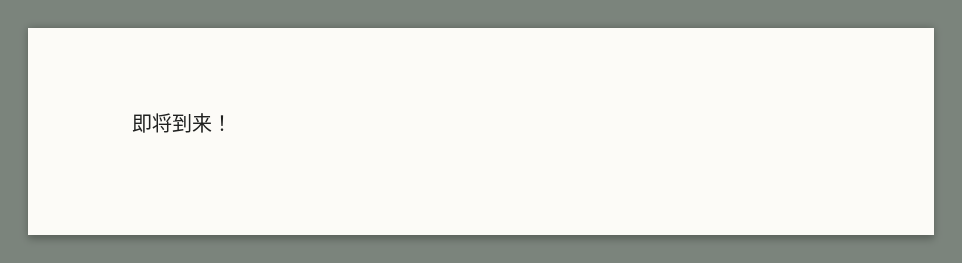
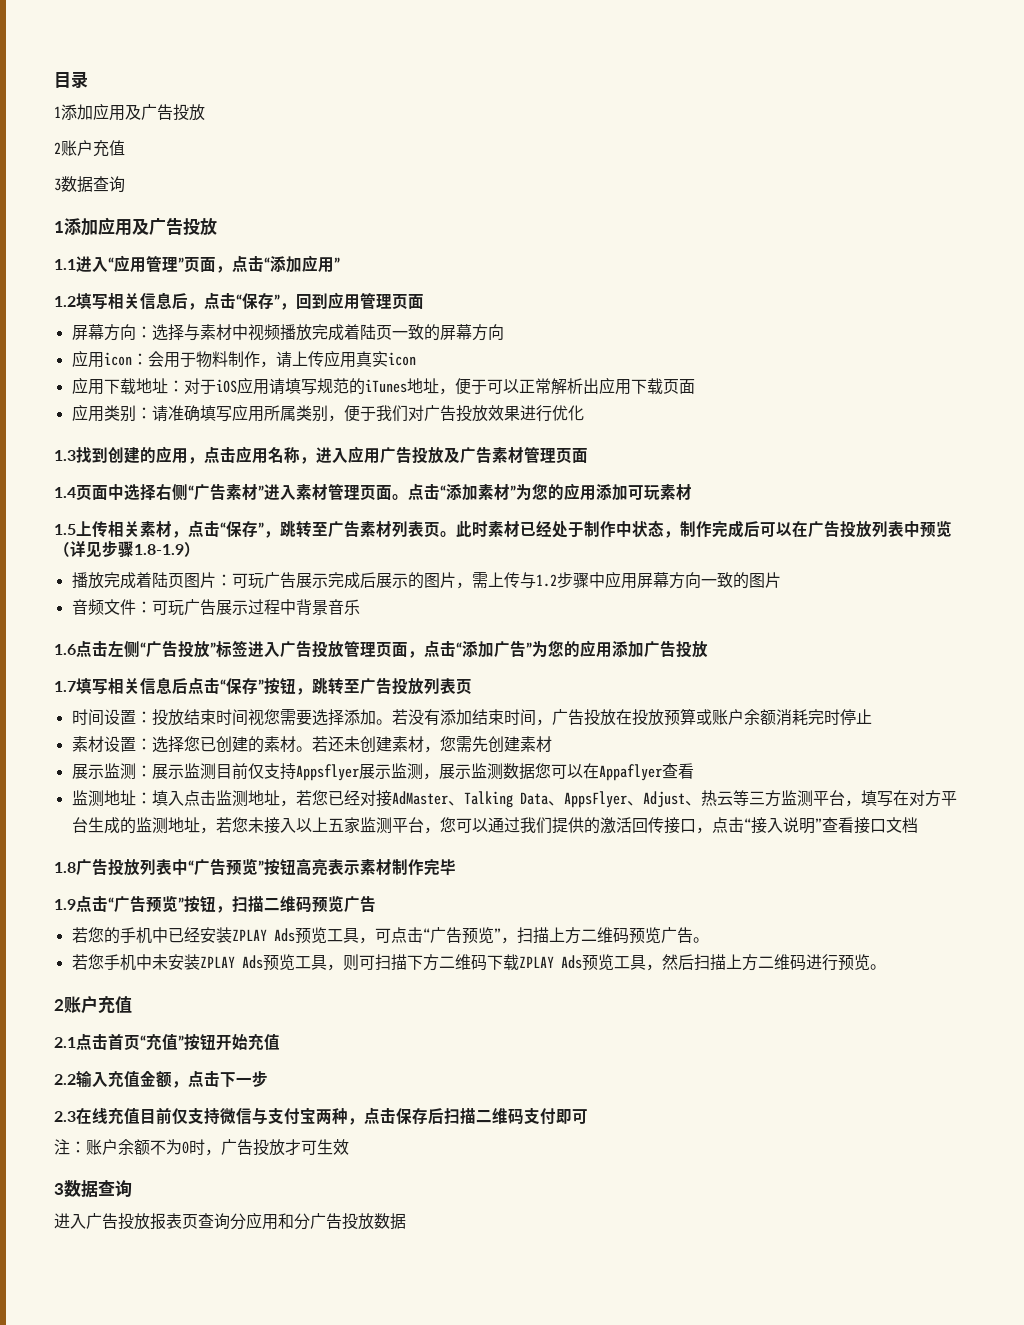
[132,113,232,133] 即将到来！ -> [54,71,88,89] [54,103,205,121] [54,140,125,157] [54,176,125,193] [54,217,217,236] [54,255,340,273] [54,292,424,310] [71,324,504,341] [71,350,416,368] [71,377,695,395] [71,404,584,422] [54,446,588,464] [54,483,692,501] [54,520,952,538] [54,540,200,558] [71,571,781,589] [71,599,360,616] [54,640,708,658] [54,677,472,695] [71,708,872,726] [71,736,552,753] [71,763,694,781] [71,790,957,808] [71,817,918,834] [54,858,456,876] [54,895,376,913] [71,927,709,944] [71,954,886,971] [54,995,132,1014] [54,1033,280,1051] [54,1070,268,1088] [54,1107,588,1125] [54,1139,349,1156] [54,1180,132,1198] [54,1212,406,1230] 目录 // 1添加应用及广告投放 // 2账户充值 // 3数据查询 // 1添加应用及广告投放 // 1.1进入“应用管理”页面，点击“添加应用” // 1.2填写相关信息后，点击“保存”，回到应用管理页面 // 屏幕方向：选择与素材中视频播放完成着陆页一致的屏幕方向 // 应用icon：会用于物料制作，请上传应用真实icon // 应用下载地址：对于iOS应用请填写规范的iTunes地址，便于可以正常解析出应用下载页面 // 应用类别：请准确填写应用所属类别，便于我们对广告投放效果进行优化 // 1.3找到创建的应用，点击应用名称，进入应用广告投放及广告素材管理页面 // 1.4页面中选择右侧“广告素材”进入素材管理页面。点击“添加素材”为您的应用添加可玩素材 // 1.5上传相关素材，点击“保存”，跳转至广告素材列表页。此时素材已经处于制作中状态，制作完成后可以在广告投放列表中预览（详见步骤1.8-1.9） // 播放完成着陆页图片：可玩广告展示完成后展示的图片，需上传与1.2步骤中应用屏幕方向一致的图片 // 音频文件：可玩广告展示过程中背景音乐 // 1.6点击左侧“广告投放”标签进入广告投放管理页面，点击“添加广告”为您的应用添加广告投放 // 1.7填写相关信息后点击“保存”按钮，跳转至广告投放列表页 // 时间设置：投放结束时间视您需要选择添加。若没有添加结束时间，广告投放在投放预算或账户余额消耗完时停止 // 素材设置：选择您已创建的素材。若还未创建素材，您需先创建素材 // 展示监测：展示监测目前仅支持Appsflyer展示监测，展示监测数据您可以在Appaflyer查看 // 监测地址：填入点击监测地址，若您已经对接AdMaster、Talking Data、AppsFlyer、Adjust、热云等三方监测平台，填写在对方平台生成的监测地址，若您未接入以上五家监测平台，您可以通过我们提供的激活回传接口，点击“接入说明”查看接口文档 // 1.8广告投放列表中“广告预览”按钮高亮表示素材制作完毕 // 1.9点击“广告预览”按钮，扫描二维码预览广告 // 若您的手机中已经安装ZPLAY Ads预览工具，可点击“广告预览”，扫描上方二维码预览广告。 // 若您手机中未安装ZPLAY Ads预览工具，则可扫描下方二维码下载ZPLAY Ads预览工具，然后扫描上方二维码进行预览。 // 2账户充值 // 2.1点击首页“充值”按钮开始充值 // 2.2输入充值金额，点击下一步 // 2.3在线充值目前仅支持微信与支付宝两种，点击保存后扫描二维码支付即可 // 注：账户余额不为0时，广告投放才可生效 // 3数据查询 // 进入广告投放报表页查询分应用和分广告投放数据

